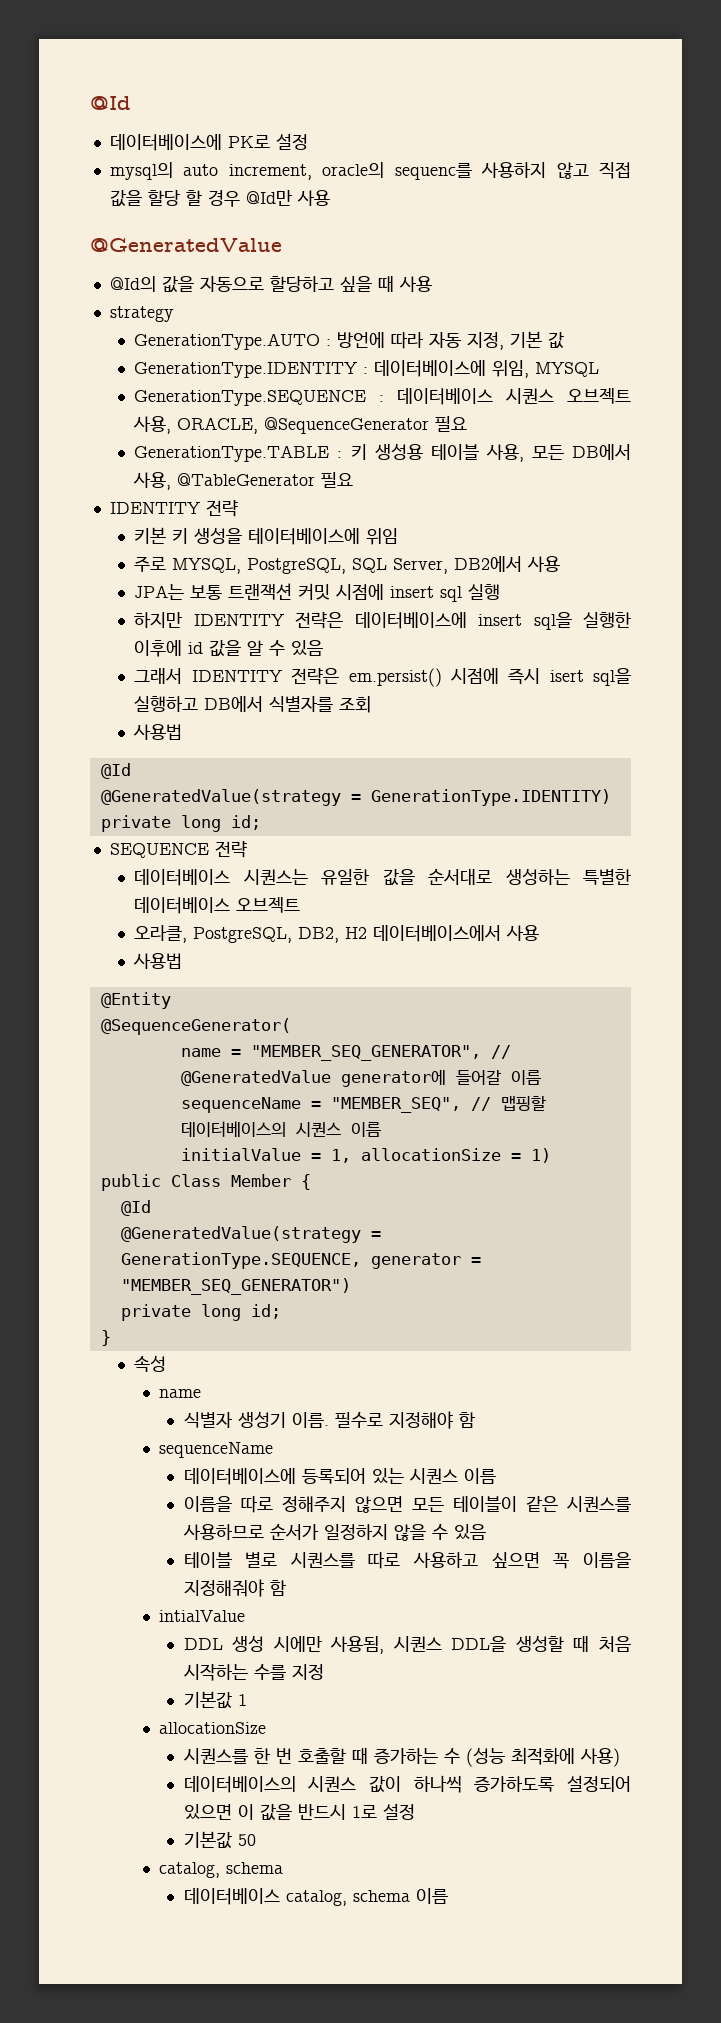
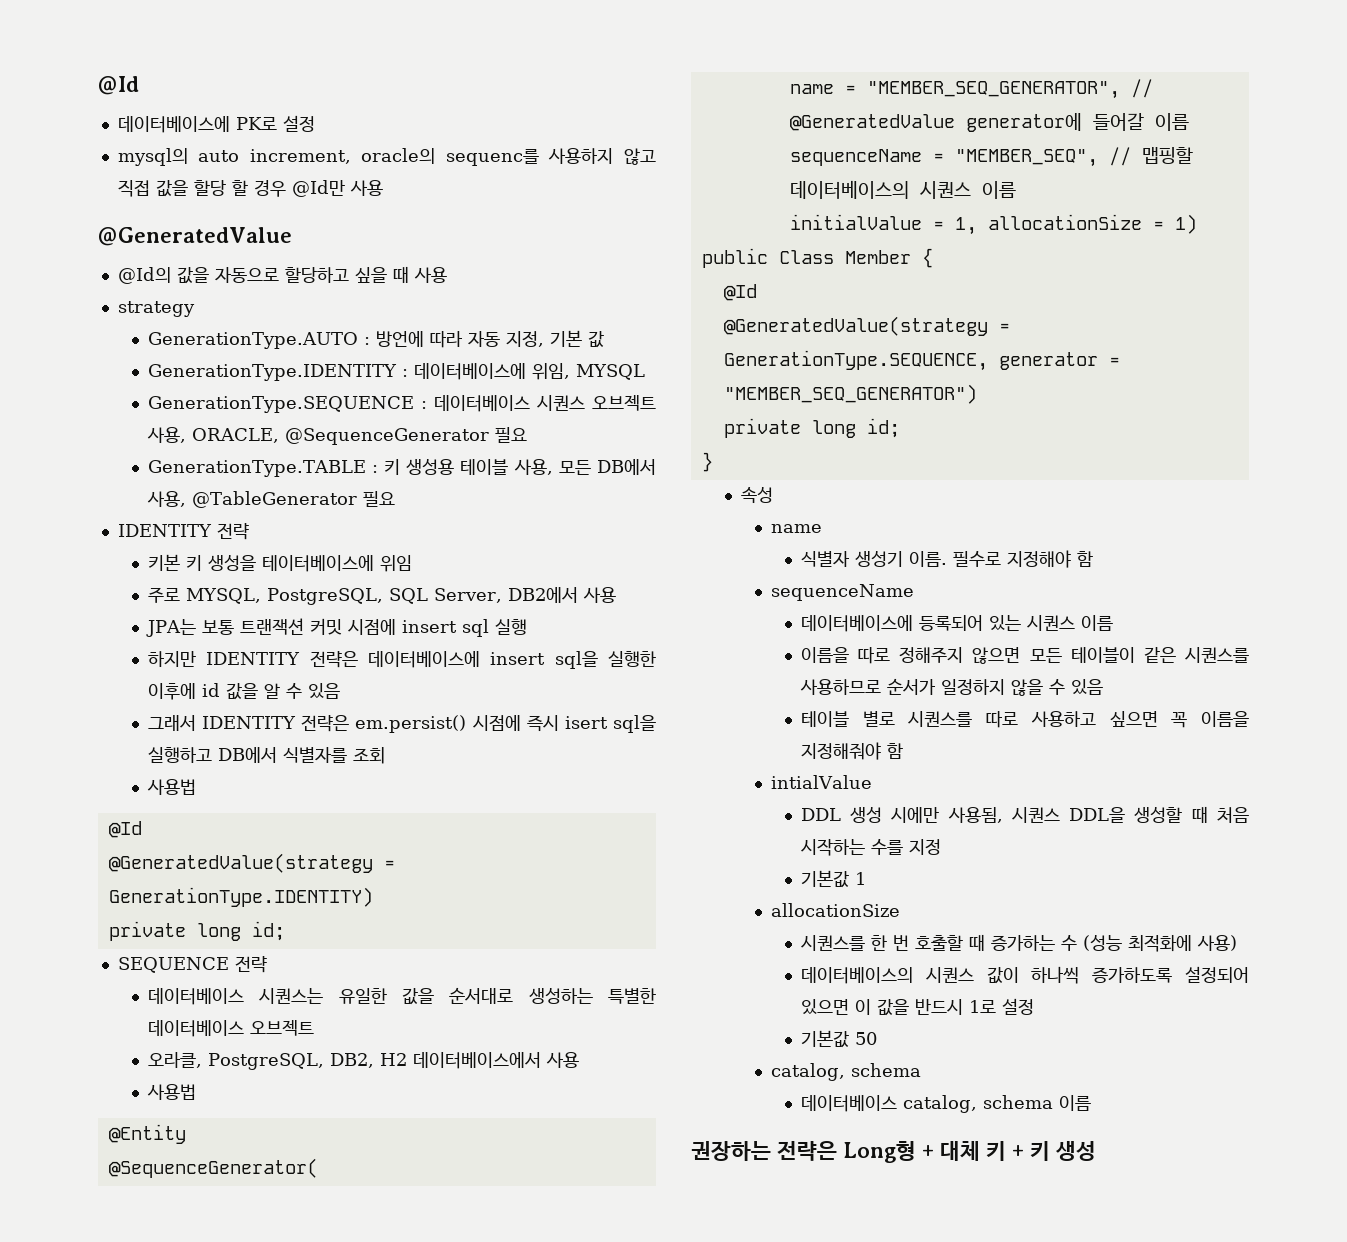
(448, 1896) none -> [691,1141,1096,1163] // 권장하는 전략은 Long형 + 대체 키 + 키 생성

